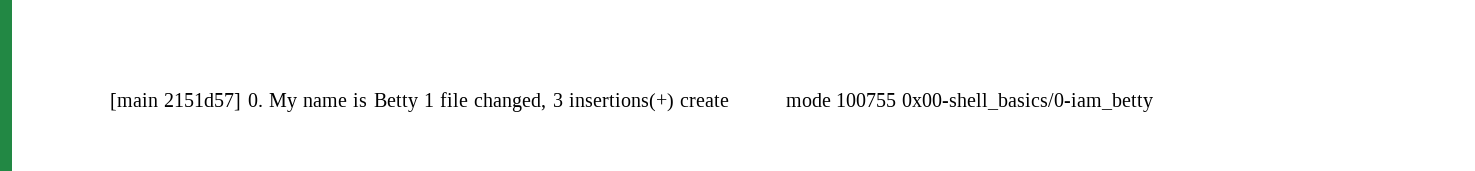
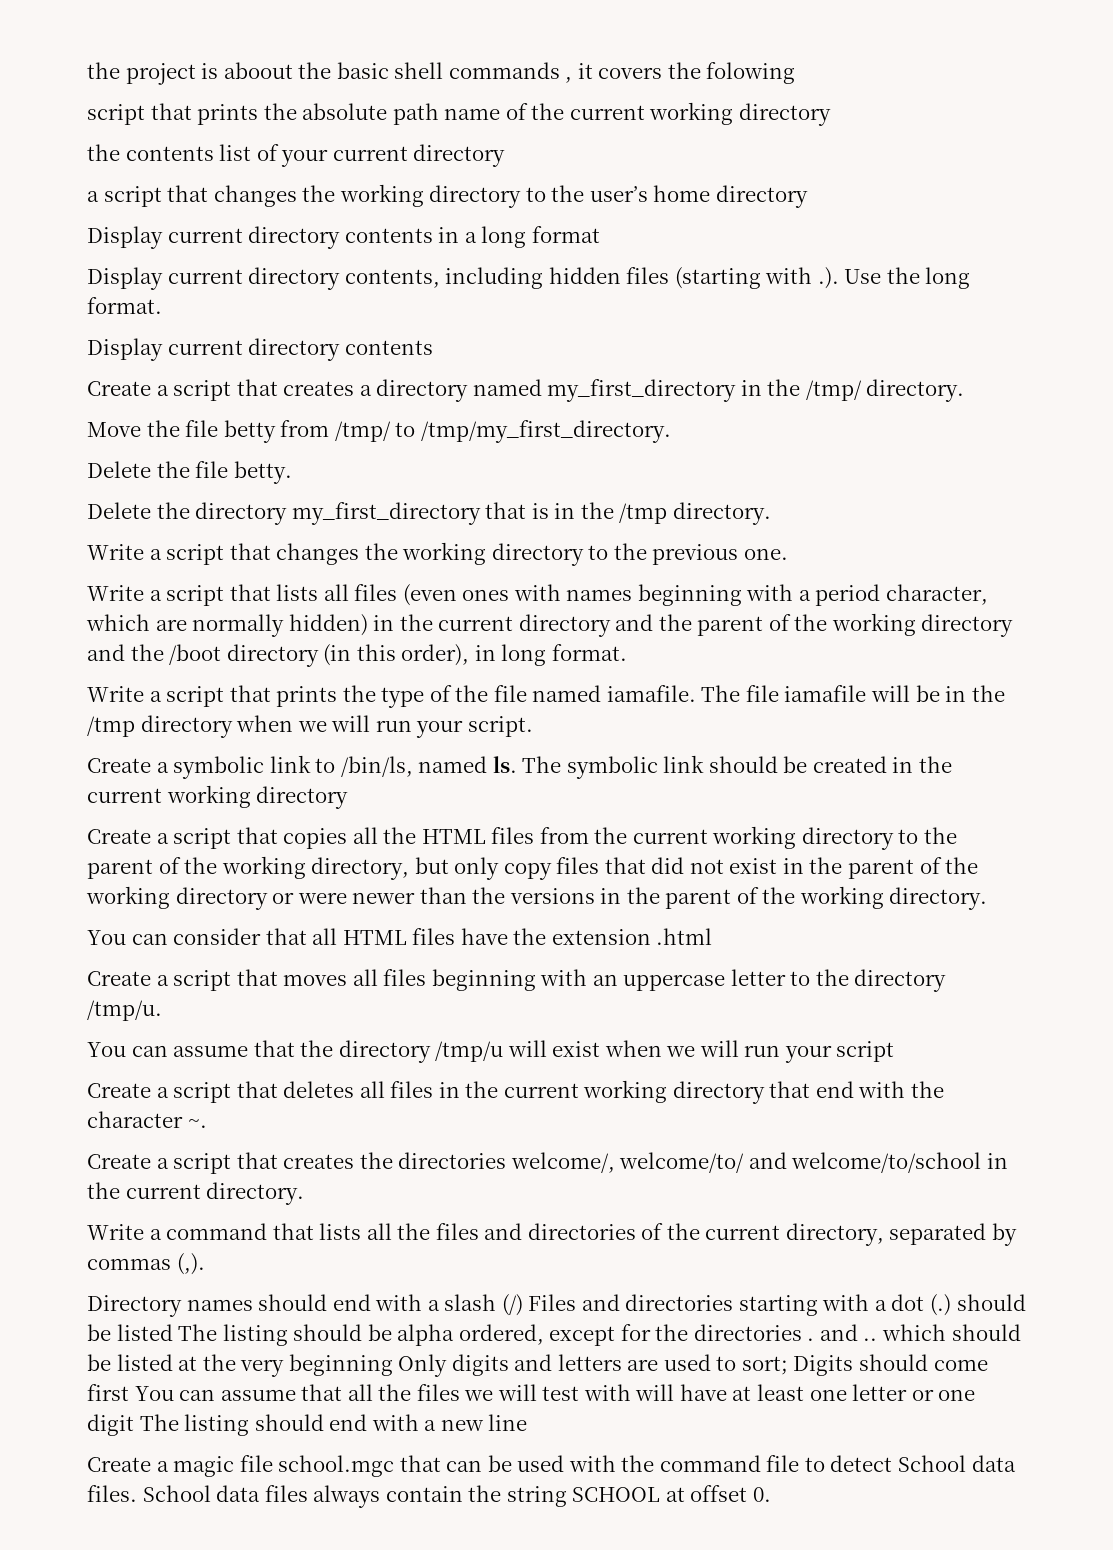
[110,92,1153,112] [main 2151d57] 0. My name is Betty 1 file changed, 3 insertions(+) create mode 100755 0x00-shell_basics/0-iam_betty -> [87,62,796,85] [87,102,831,126] [87,144,506,167] [87,184,808,208] [87,226,600,249] [87,267,971,290] [87,297,162,314] [87,338,433,361] [87,379,965,402] [87,420,671,443] [87,461,292,484] [87,502,771,525] [87,542,788,566] [87,584,989,606] [86,613,1014,637] [87,644,627,667] [87,685,1005,708] [87,715,533,738] [87,755,953,779] [87,785,349,809] [87,826,958,850] [87,856,979,880] [86,886,988,910] [87,928,713,945] [87,969,947,992] [87,1000,162,1021] [87,1040,895,1063] [87,1080,945,1104] [87,1111,207,1128] [87,1152,1008,1174] [87,1182,305,1205] [87,1223,1018,1246] [87,1253,205,1275] [87,1294,1026,1317] [87,1324,1021,1346] [87,1354,988,1377] [87,1384,976,1401] [87,1414,528,1436] [87,1455,1016,1477] [87,1485,771,1508] the project is aboout the basic shell commands , it covers the folowing // script that prints the absolute path name of the current working directory // the contents list of your current directory // a script that changes the working directory to the user’s home directory // Display current directory contents in a long format // Display current directory contents, including hidden files (starting with .). Use the long format. // Display current directory contents // Create a script that creates a directory named my_first_directory in the /tmp/ directory. // Move the file betty from /tmp/ to /tmp/my_first_directory. // Delete the file betty. // Delete the directory my_first_directory that is in the /tmp directory. // Write a script that changes the working directory to the previous one. // Write a script that lists all files (even ones with names beginning with a period character, which are normally hidden) in the current directory and the parent of the working directory and the /boot directory (in this order), in long format. // Write a script that prints the type of the file named iamafile. The file iamafile will be in the /tmp directory when we will run your script. // Create a symbolic link to /bin/ls, named ls. The symbolic link should be created in the current working directory // Create a script that copies all the HTML files from the current working directory to the parent of the working directory, but only copy files that did not exist in the parent of the working directory or were newer than the versions in the parent of the working directory. // You can consider that all HTML files have the extension .html // Create a script that moves all files beginning with an uppercase letter to the directory /tmp/u. // You can assume that the directory /tmp/u will exist when we will run your script // Create a script that deletes all files in the current working directory that end with the character ~. // Create a script that creates the directories welcome/, welcome/to/ and welcome/to/school in the current directory. // Write a command that lists all the files and directories of the current directory, separated by commas (,). // Directory names should end with a slash (/) Files and directories starting with a dot (.) should be listed The listing should be alpha ordered, except for the directories . and .. which should be listed at the very beginning Only digits and letters are used to sort; Digits should come first You can assume that all the files we will test with will have at least one letter or one digit The listing should end with a new line // Create a magic file school.mgc that can be used with the command file to detect School data files. School data files always contain the string SCHOOL at offset 0.

